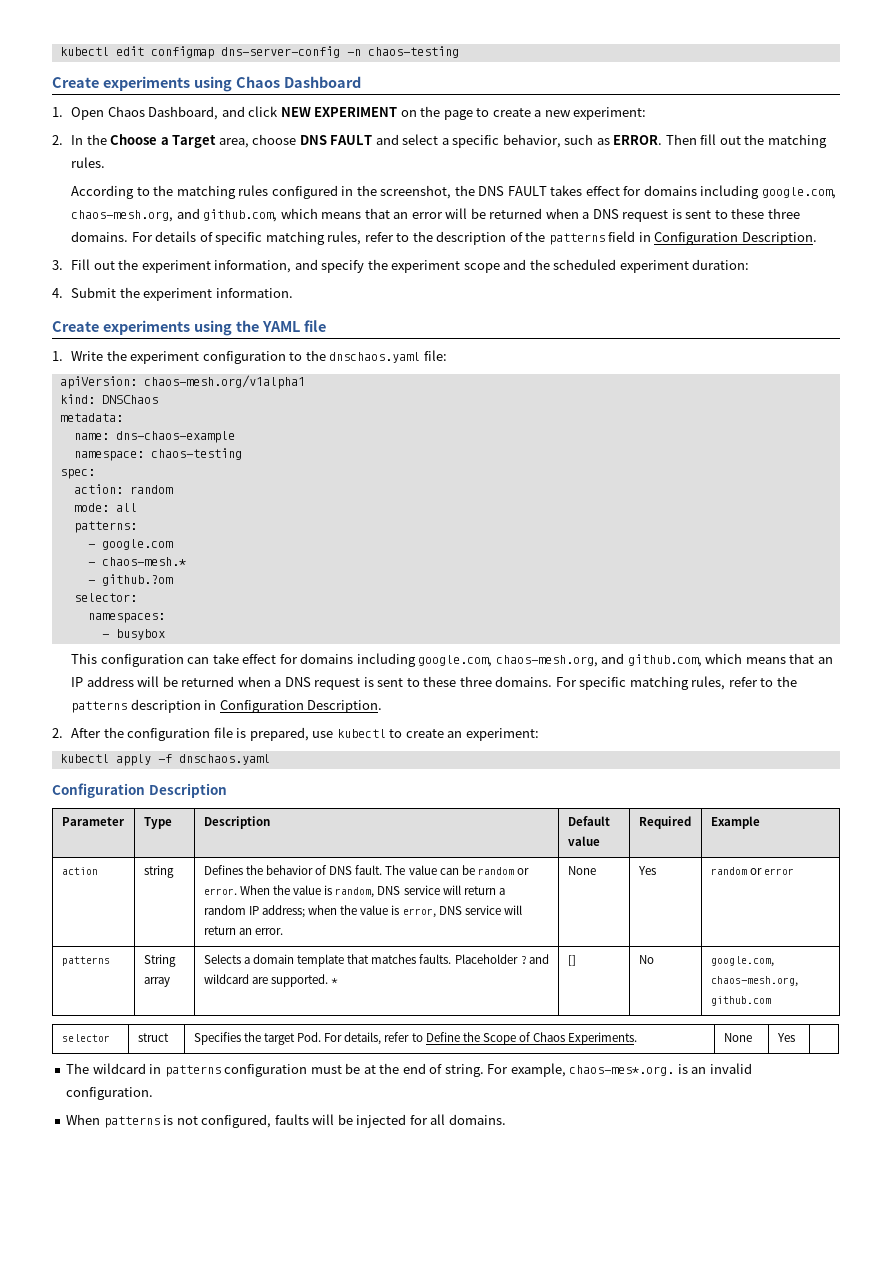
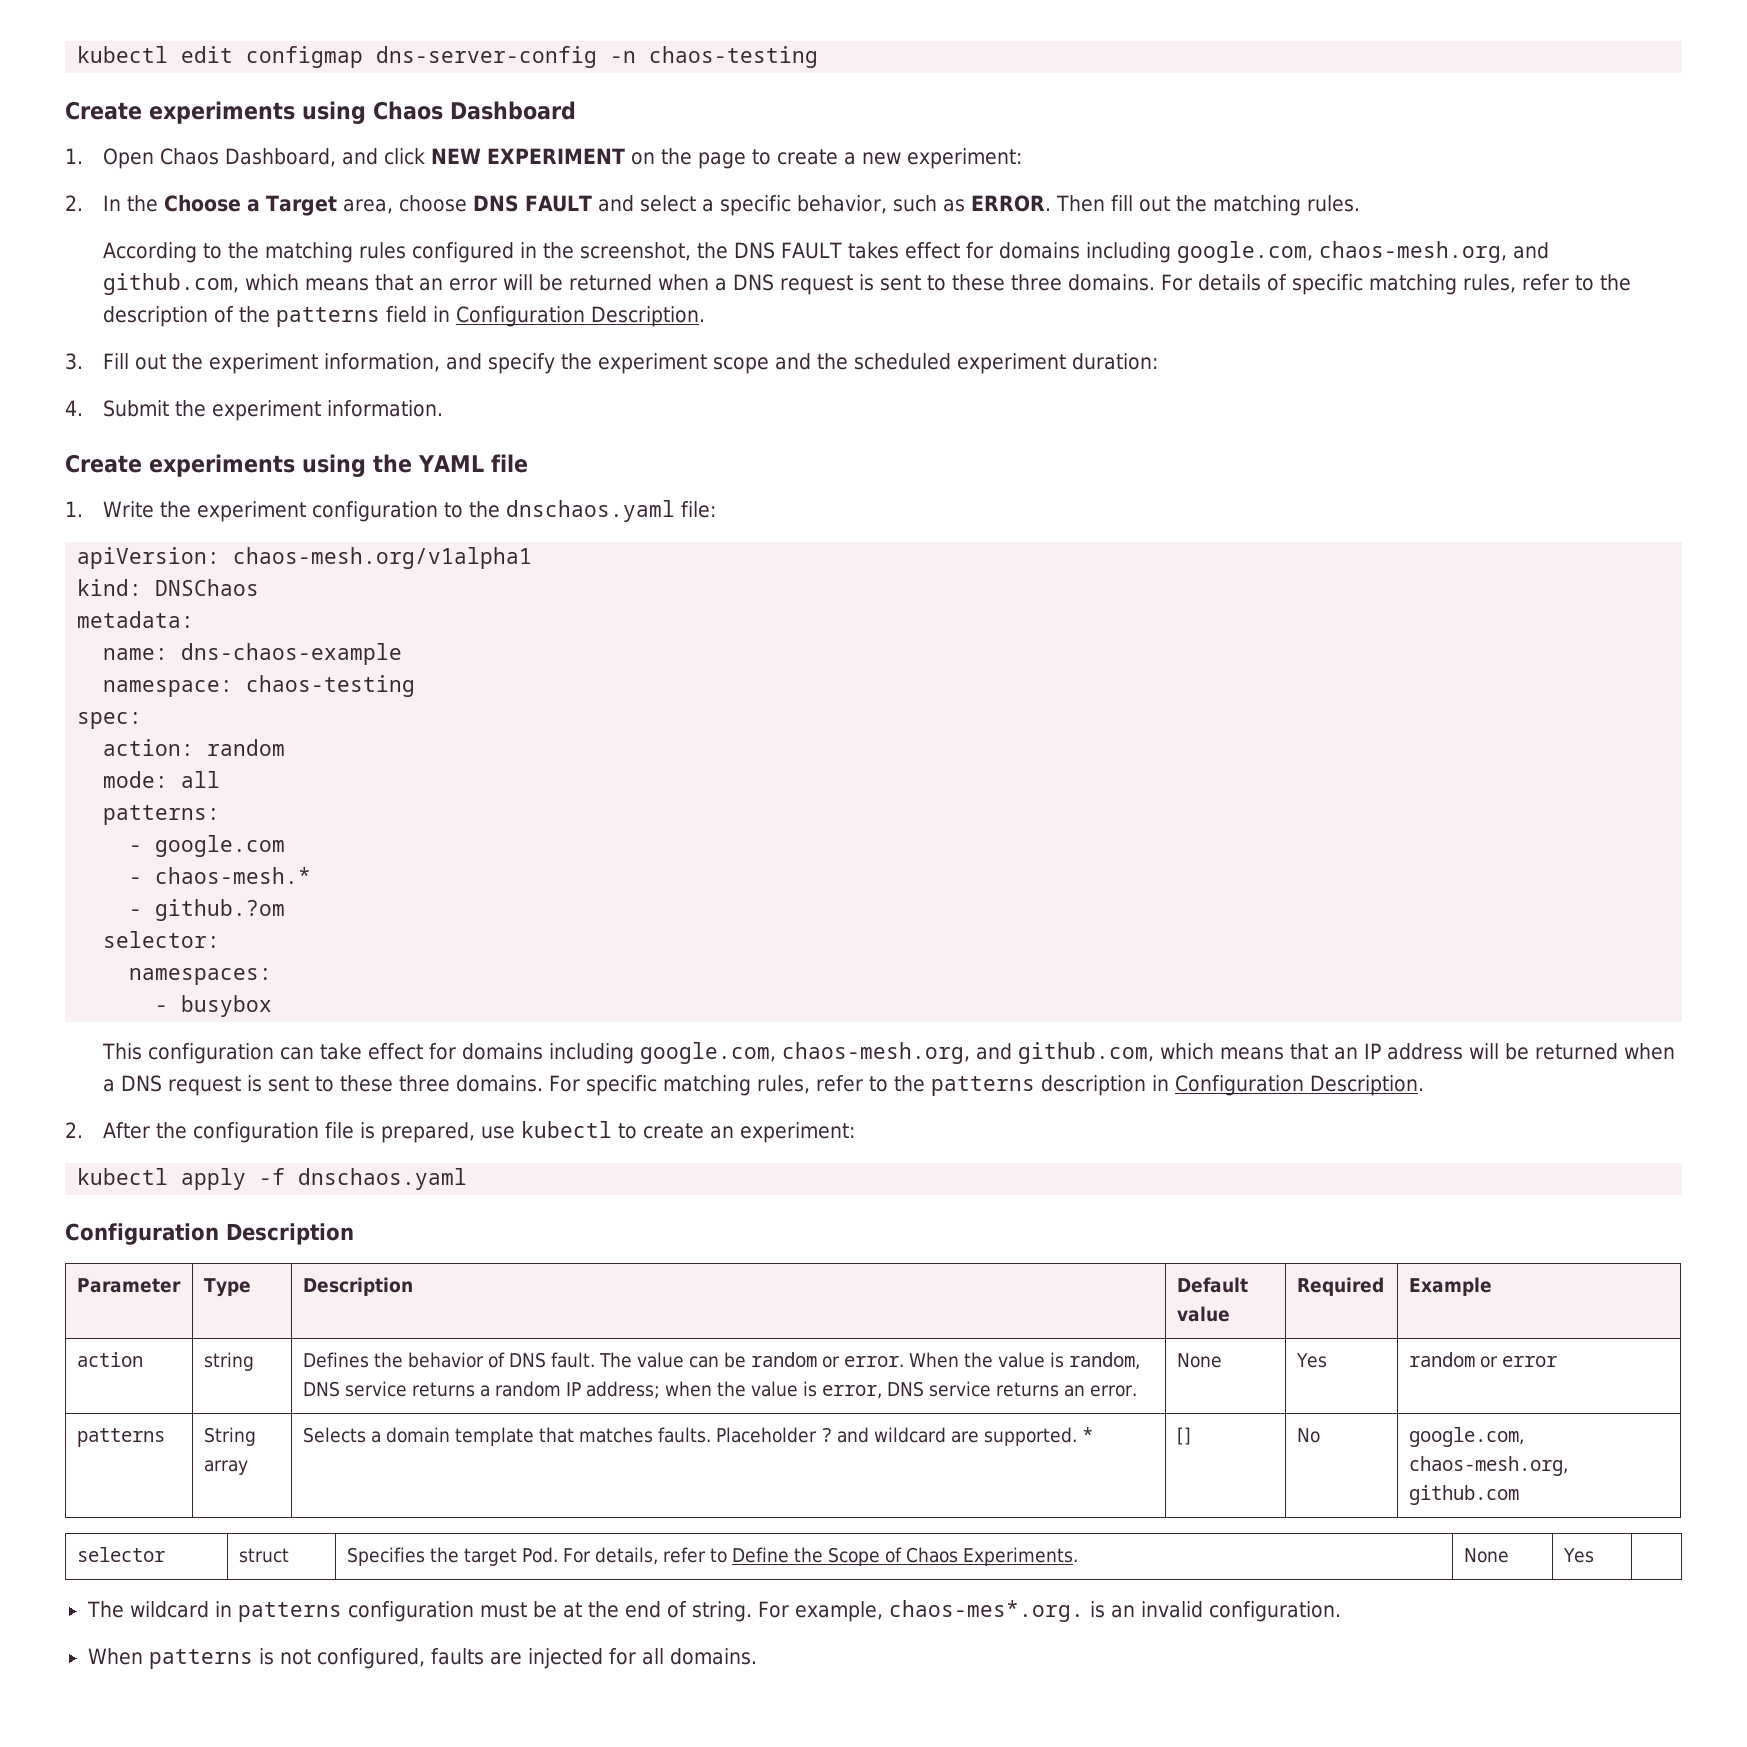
[442,885,496,895] will return -> [411,1382,475,1397] returns
[503,905,522,915] [203,926,236,935] will return -> [995,1382,1059,1397] returns
[312,1114,353,1125] will be -> [489,1652,522,1665] are

